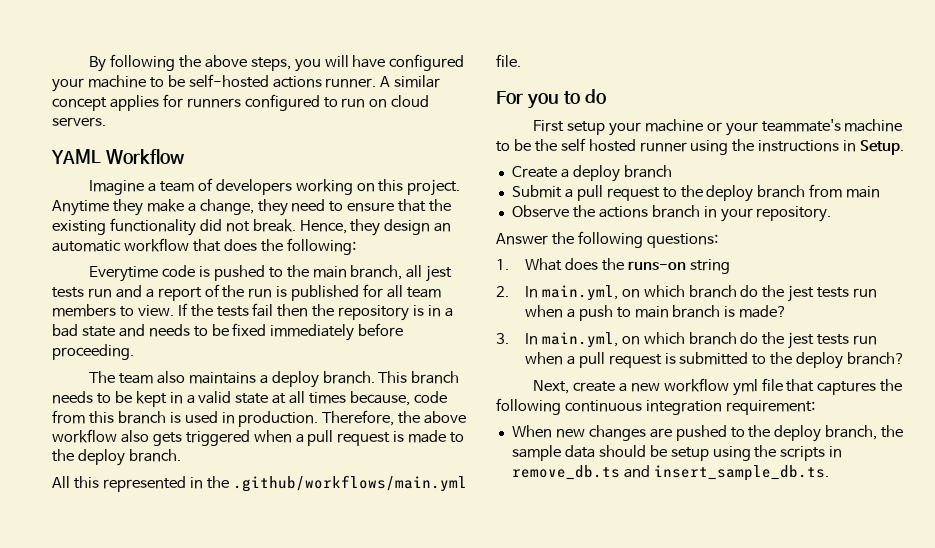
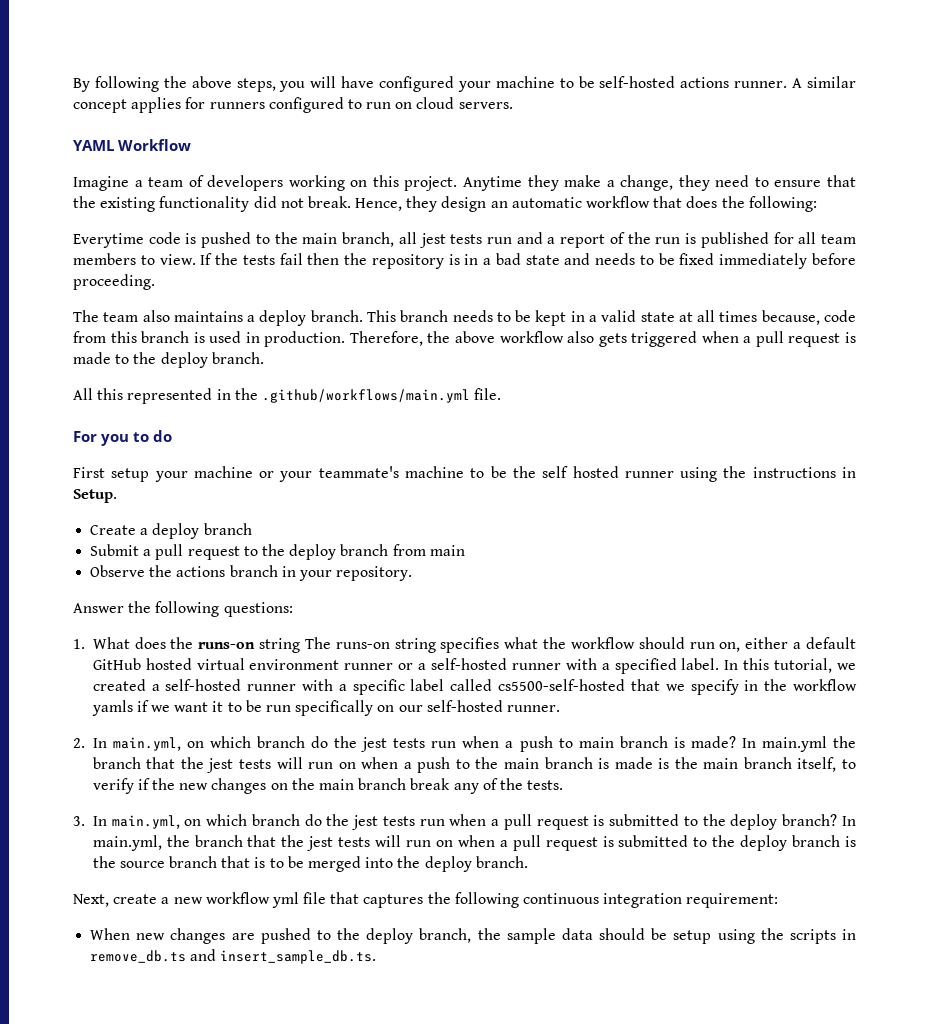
(730, 266) none -> [304,637,857,653] [92,658,856,674] [92,679,858,695] [91,700,560,716] The runs-on string specifies what the workflow should run on, either a default GitHub hosted virtual environment runner or a self-hosted runner with a specified label. In this tutorial, we created a self-hosted runner with a specific label called cs5500-self-hosted that we specify in the workflow yamls if we want it to be run specifically on our self-hosted runner.
(788, 311) none -> [741,736,856,752] [92,757,856,773] [92,778,564,794] In main.yml the branch that the jest tests will run on when a push to the main branch is made is the main branch itself, to verify if the new changes on the main branch break any of the tests.
(906, 358) none -> [842,816,857,826] [92,835,857,851] [92,856,528,872] In main.yml, the branch that the jest tests will run on when a pull request is submitted to the deploy branch is the source branch that is to be merged into the deploy branch.

